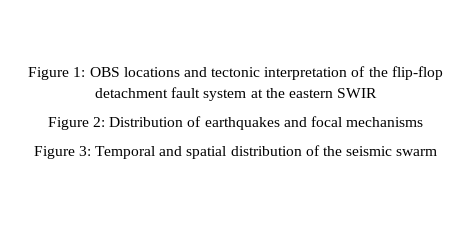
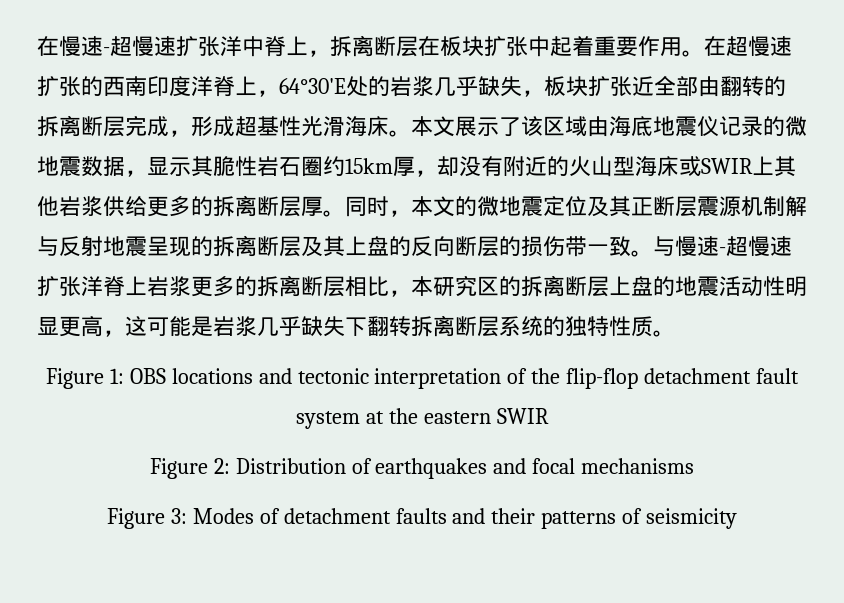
(28, 73) none -> [37,35,792,57] [37,76,786,97] [37,115,807,137] [37,156,796,177] [37,195,807,217] [37,235,792,257] [37,275,807,297] [37,315,675,337] 在慢速-超慢速扩张洋中脊上，拆离断层在板块扩张中起着重要作用。在超慢速扩张的西南印度洋脊上，64°30'E处的岩浆几乎缺失，板块扩张近全部由翻转的拆离断层完成，形成超基性光滑海床。本文展示了该区域由海底地震仪记录的微地震数据，显示其脆性岩石圈约15km厚，却没有附近的火山型海床或SWIR上其他岩浆供给更多的拆离断层厚。同时，本文的微地震定位及其正断层震源机制解与反射地震呈现的拆离断层及其上盘的反向断层的损伤带一致。与慢速-超慢速扩张洋脊上岩浆更多的拆离断层相比，本研究区的拆离断层上盘的地震活动性明显更高，这可能是岩浆几乎缺失下翻转拆离断层系统的独特性质。 //
[95,145,438,159] Temporal and spatial distribution of the seismic swarm -> [192,508,738,529] Modes of detachment faults and their patterns of seismicity

